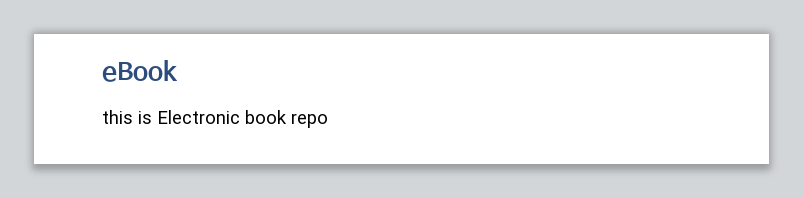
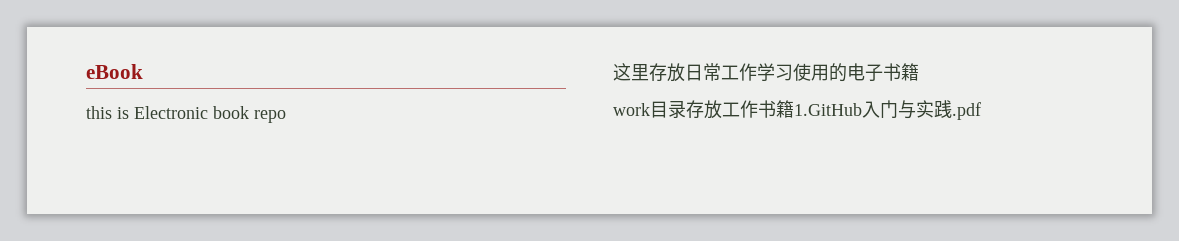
(328, 121) none -> [613,63,919,82] [613,100,981,120] // 这里存放日常工作学习使用的电子书籍 // work目录存放工作书籍1.GitHub入门与实践.pdf

